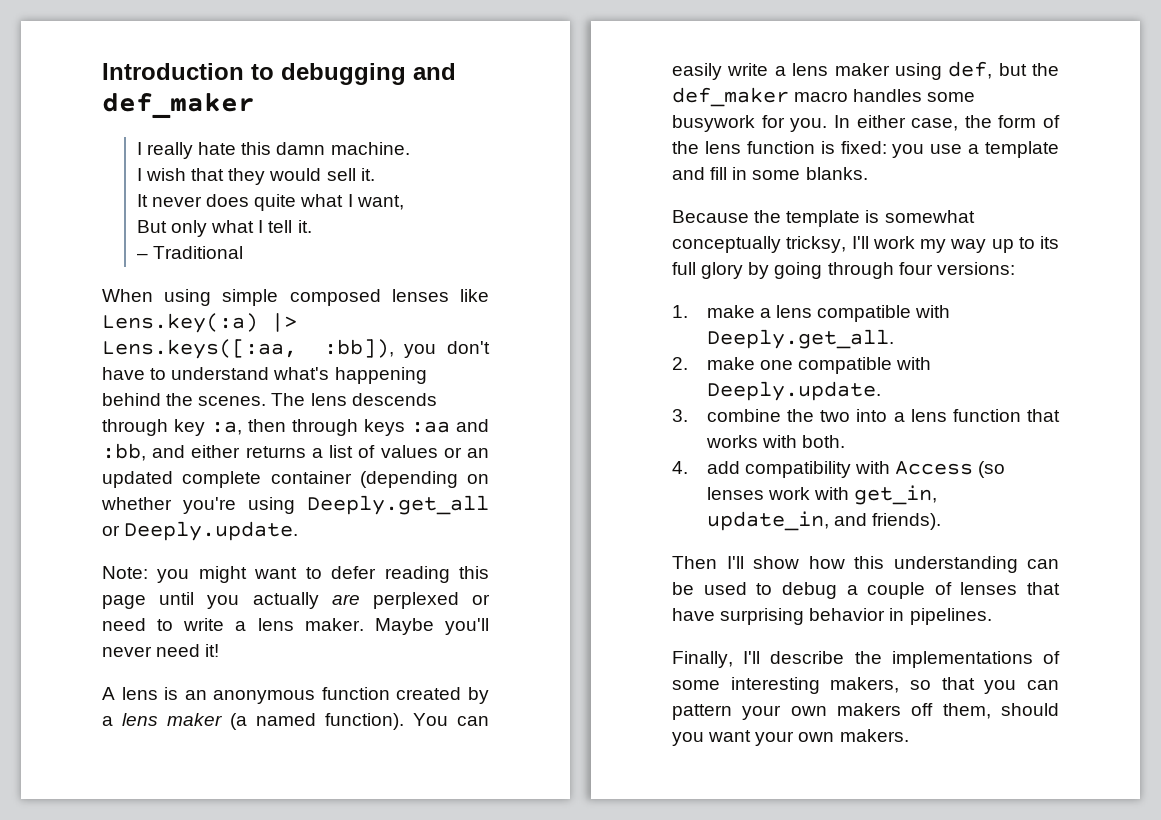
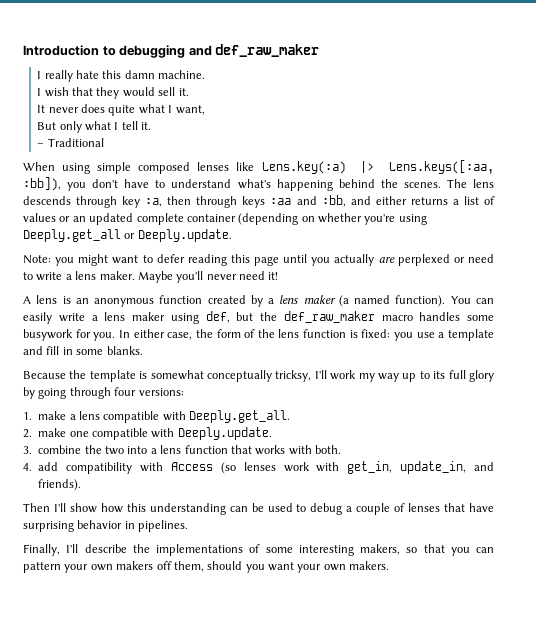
[102,93,255,119] def_maker -> [215,44,320,57] def_raw_maker
[672,87,789,107] def_maker -> [283,311,375,323] def_raw_maker

